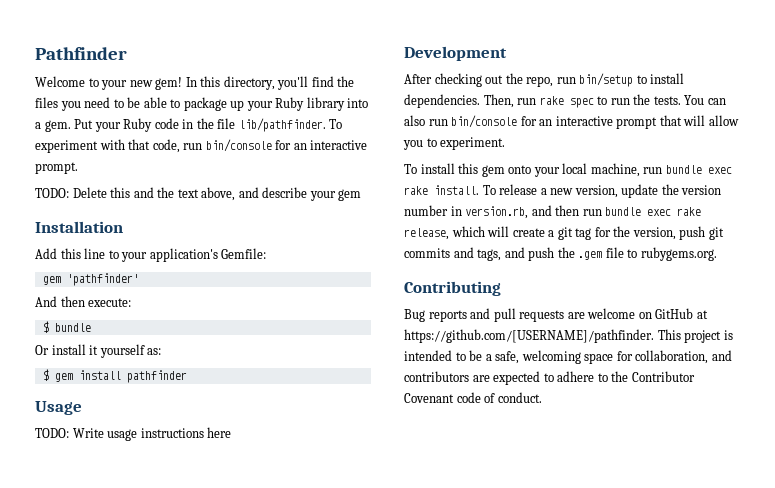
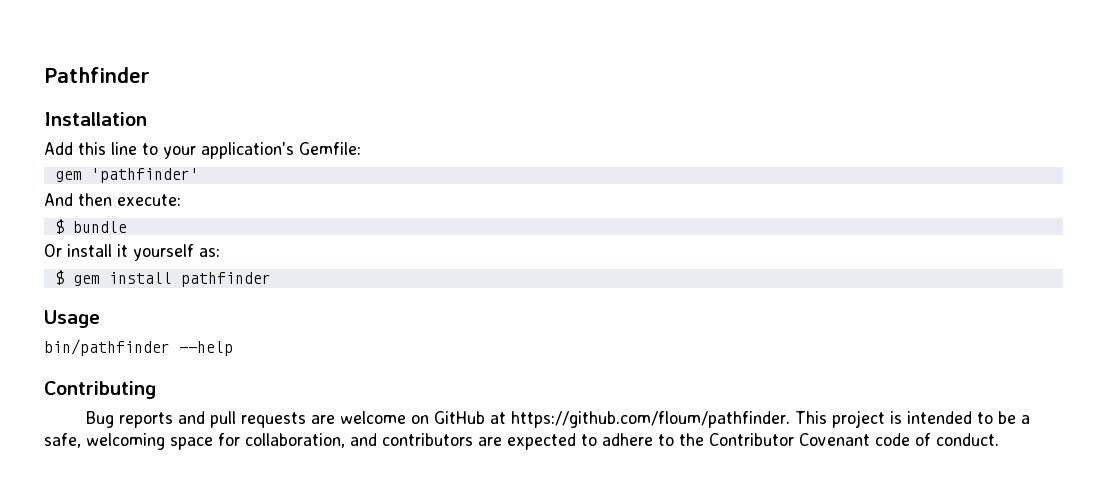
[35,76,355,90] [35,97,369,111] [35,118,343,132] [35,139,368,153] [35,162,78,174] [35,187,362,201] // Welcome to your new gem! In this directory, you'll find the files you need to be able to package up your Ruby library into a gem. Put your Ruby code in the file lib/pathfinder. To experiment with that code, run bin/console for an interactive prompt. // TODO: Delete this and the text above, and describe your gem -> (150, 75) none
[35,427,232,441] [404,46,507,61] [404,73,685,87] [404,94,726,108] [404,115,739,129] [403,137,506,150] [404,163,732,177] [404,184,722,198] [404,205,702,219] [404,226,724,240] [404,247,717,261] TODO: Write usage instructions here // Development // After checking out the repo, run bin/setup to install dependencies. Then, run rake spec to run the tests. You can also run bin/console for an interactive prompt that will allow you to experiment. // To install this gem onto your local machine, run bundle exec rake install. To release a new version, update the version number in version.rb, and then run bundle exec rake release, which will create a git tag for the version, push git commits and tags, and push the .gem file to rubygems.org. -> [44,339,233,356] bin/pathfinder --help
[404,329,654,343] https://github.com/[USERNAME]/pathfinder. -> [510,411,790,428] https://github.com/floum/pathfinder.

